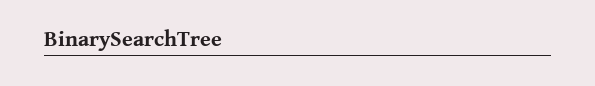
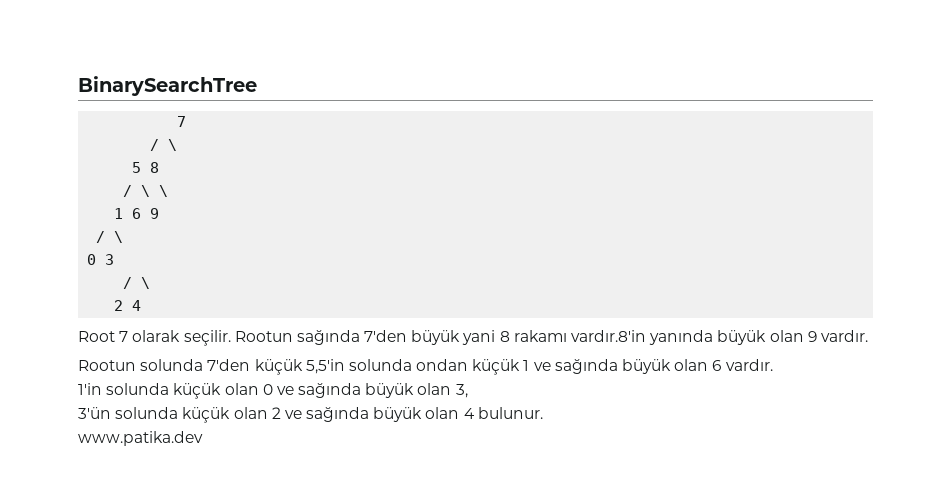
(222, 40) none -> [177,116,187,127] [150,139,178,151] [132,162,160,173] [123,185,169,197] [114,208,160,219] [96,231,124,243] [87,254,115,265] [123,277,151,289] [114,300,142,311] [78,330,868,346] [78,359,773,375] [78,383,468,399] [78,407,543,423] [78,431,203,446] // 7 // / \ // 5 8 // / \ \ // 1 6 9 // / \ // 0 3 // / \ // 2 4 // Root 7 olarak seçilir. Rootun sağında 7'den büyük yani 8 rakamı vardır.8'in yanında büyük olan 9 vardır. // Rootun solunda 7'den küçük 5,5'in solunda ondan küçük 1 ve sağında büyük olan 6 vardır. // 1'in solunda küçük olan 0 ve sağında büyük olan 3, // 3'ün solunda küçük olan 2 ve sağında büyük olan 4 bulunur. // www.patika.dev

